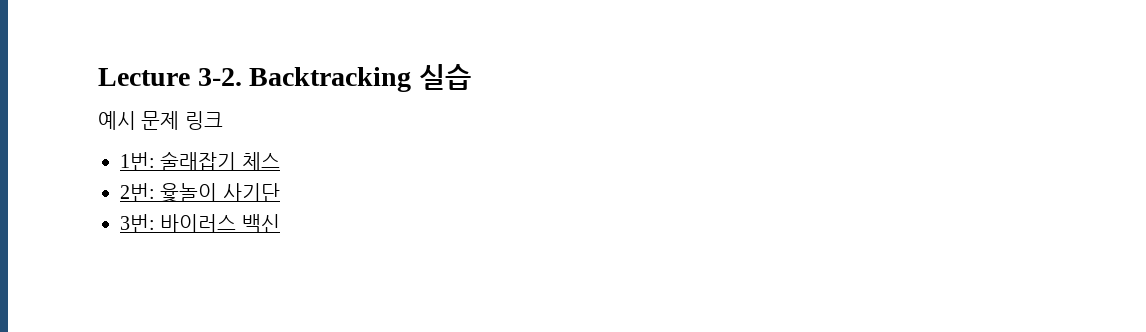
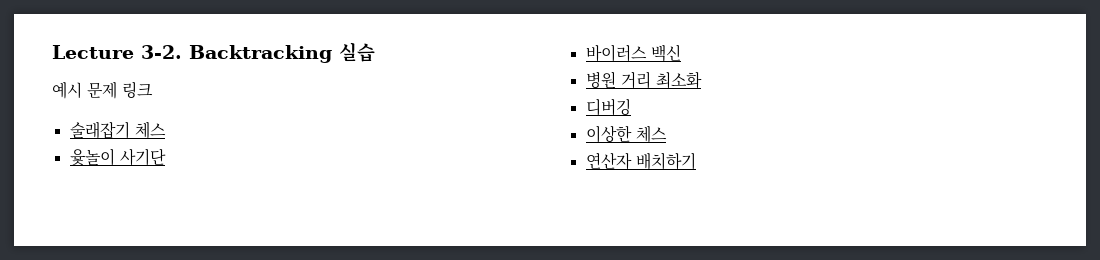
[120,152,155,171] 1번: -> (153, 89) none
[120,183,155,202] 2번: -> (166, 130) none
[120,214,155,233] 3번: -> (166, 157) none
(280, 223) none -> [585,71,702,89] [585,98,631,116] [585,125,667,143] [585,152,696,170] // 병원 거리 최소화 // 디버깅 // 이상한 체스 // 연산자 배치하기

